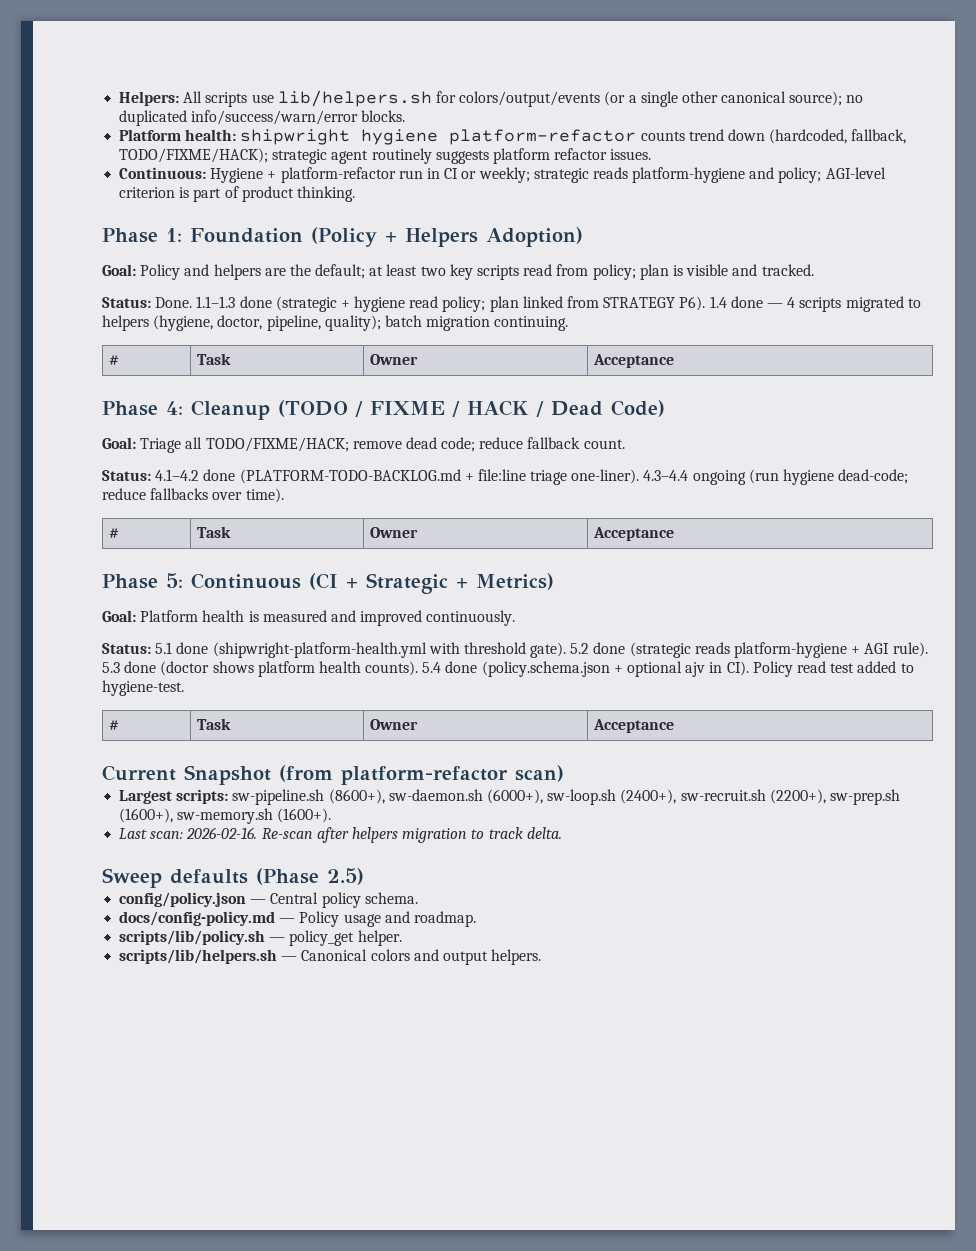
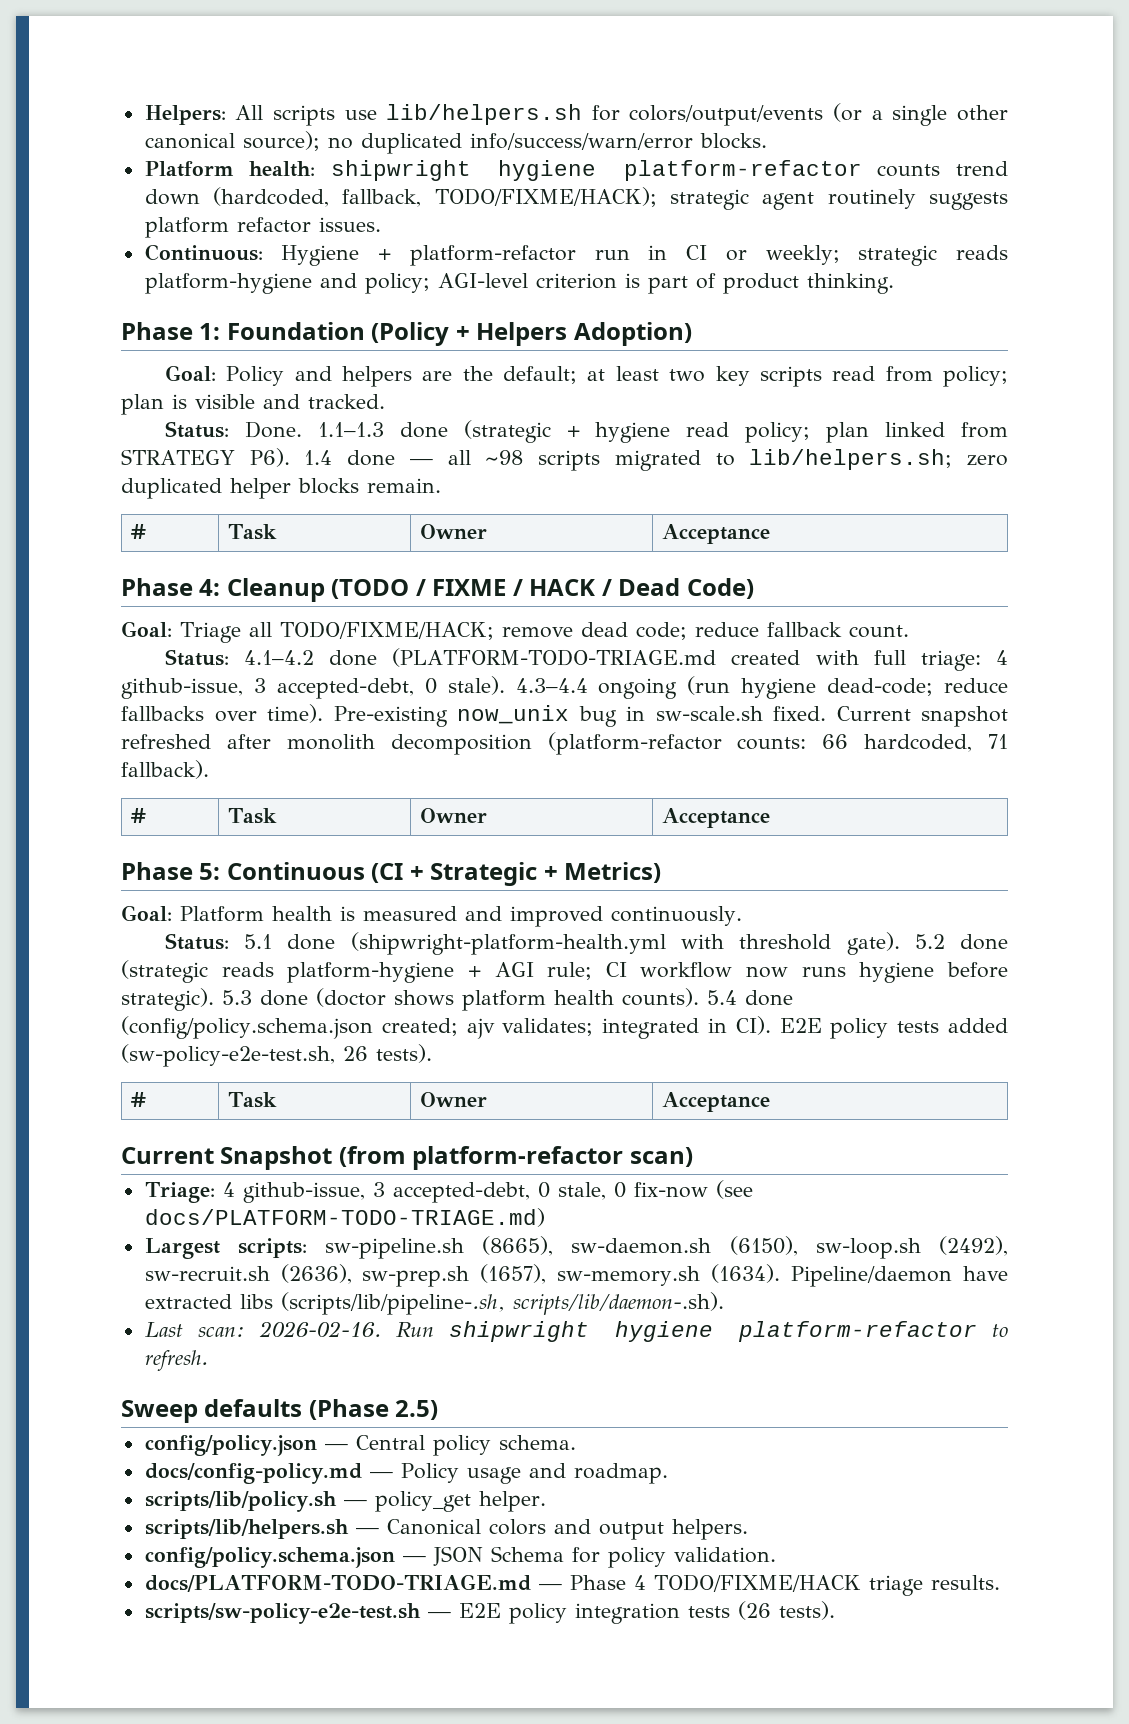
[787,297,796,308] 4 -> [447,450,524,465] all ~98
[102,315,569,331] helpers (hygiene, doctor, pipeline, quality); batch migration continuing. -> [749,449,1008,470] [121,478,441,499] lib/helpers.sh; zero duplicated helper blocks remain.
[239,469,640,485] (PLATFORM-TODO-BACKLOG.md + file:line triage one-liner). -> [392,648,1008,671] [121,676,505,699] (PLATFORM-TODO-TRIAGE.md created with full triage: 4 github-issue, 3 accepted-debt, 0 stale).
(284, 495) none -> [333,705,1008,727] [121,732,1008,755] [121,760,209,779] Pre-existing now_unix bug in sw-scale.sh fixed. Current snapshot refreshed after monolith decomposition (platform-refactor counts: 66 hardcoded, 71 fallback).
[892,642,928,657] rule). -> [547,962,1008,983] [121,988,214,1011] rule; CI workflow now runs hygiene before strategic).
[481,661,914,677] [102,680,184,696] (policy.schema.json + optional ajv in CI). Policy read test added to hygiene-test. -> [121,1016,1009,1039] [121,1044,432,1067] (config/policy.schema.json created; ajv validates; integrated in CI). E2E policy tests added (sw-policy-e2e-test.sh, 26 tests).
[119,789,900,805] [119,808,332,824] [119,827,562,843] Largest scripts: sw-pipeline.sh (8600+), sw-daemon.sh (6000+), sw-loop.sh (2400+), sw-recruit.sh (2200+), sw-prep.sh (1600+), sw-memory.sh (1600+). // Last scan: 2026-02-16. Re-scan after helpers migration to track delta. -> [144,1180,753,1203] [144,1208,545,1227] [144,1236,1009,1259] [144,1264,1009,1287] [144,1292,724,1315] [144,1321,1009,1342] [144,1350,208,1371] Triage: 4 github-issue, 3 accepted-debt, 0 stale, 0 fix-now (see docs/PLATFORM-TODO-TRIAGE.md) // Largest scripts: sw-pipeline.sh (8665), sw-daemon.sh (6150), sw-loop.sh (2492), sw-recruit.sh (2636), sw-prep.sh (1657), sw-memory.sh (1634). Pipeline/daemon have extracted libs (scripts/lib/pipeline-.sh, scripts/lib/daemon-.sh). // Last scan: 2026-02-16. Run shipwright hygiene platform-refactor to refresh.
(542, 957) none -> [144,1546,776,1568] [144,1574,1000,1596] [144,1601,835,1624] // config/policy.schema.json — JSON Schema for policy validation. // docs/PLATFORM-TODO-TRIAGE.md — Phase 4 TODO/FIXME/HACK triage results. // scripts/sw-policy-e2e-test.sh — E2E policy integration tests (26 tests).

